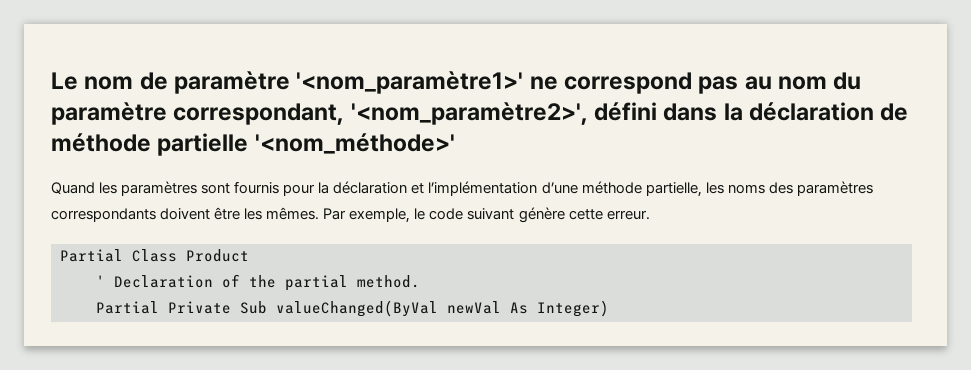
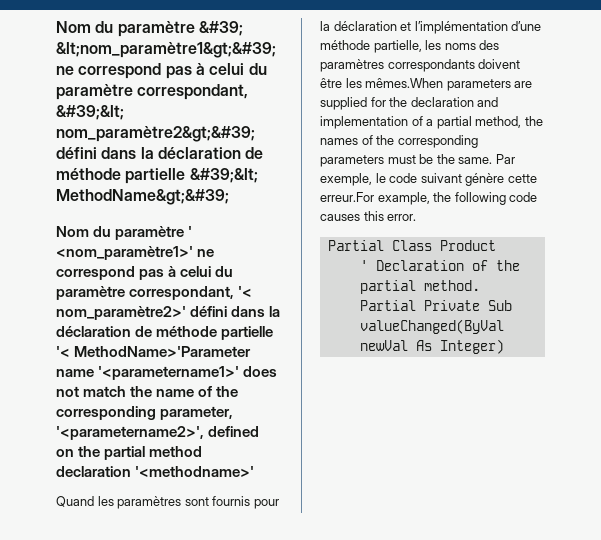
[51,71,862,94] [51,102,909,125] [51,133,455,156] Le nom de paramètre '<nom_paramètre1>' ne correspond pas au nom du paramètre correspondant, '<nom_paramètre2>', défini dans la déclaration de méthode partielle '<nom_méthode>' -> [56,21,243,37] [56,42,276,58] [56,63,267,79] [56,84,249,100] [56,105,124,120] [56,126,255,142] [56,147,264,159] [56,168,258,184] [56,189,229,205] [56,226,193,240] [56,246,215,260] [56,266,234,280] [56,286,253,300] [56,306,281,320] [56,326,274,340] [56,346,252,357] [56,366,278,380] [56,386,239,397] [56,406,234,420] [56,426,260,440] [56,446,203,460] [56,466,255,477] Nom du paramètre &#39; &lt;nom_paramètre1&gt;&#39; ne correspond pas à celui du paramètre correspondant, &#39;&lt; nom_paramètre2&gt;&#39; défini dans la déclaration de méthode partielle &#39;&lt; MethodName&gt;&#39; // Nom du paramètre ' <nom_paramètre1>' ne correspond pas à celui du paramètre correspondant, '< nom_paramètre2>' défini dans la déclaration de méthode partielle '< MethodName>'Parameter name '<parametername1>' does not match the name of the corresponding parameter, '<parametername2>', defined on the partial method declaration '<methodname>'
[266,207,320,220] mêmes. -> [365,78,533,91] [320,97,499,110] [320,116,543,129] [320,135,478,148] [320,154,493,167] mêmes.When parameters are supplied for the declaration and implementation of a partial method, the names of the corresponding parameters must be the same.
[606,210,650,220] erreur. -> [320,192,538,205] [320,211,417,221] erreur.For example, the following code causes this error.

